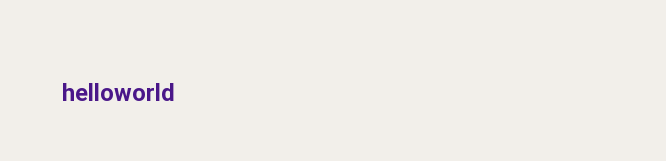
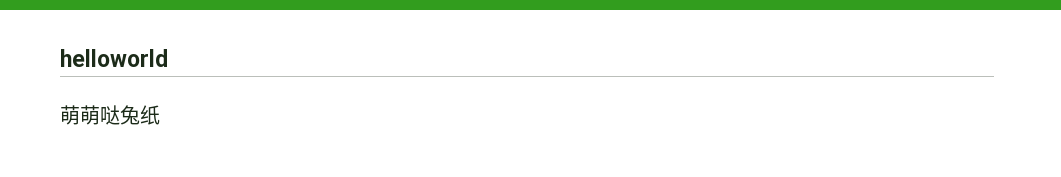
(175, 92) none -> [60,105,160,125] // 萌萌哒兔纸

